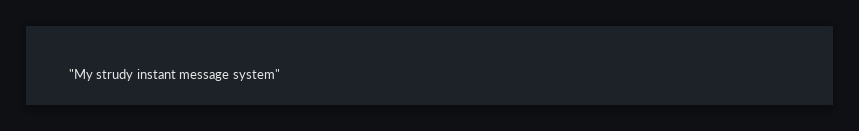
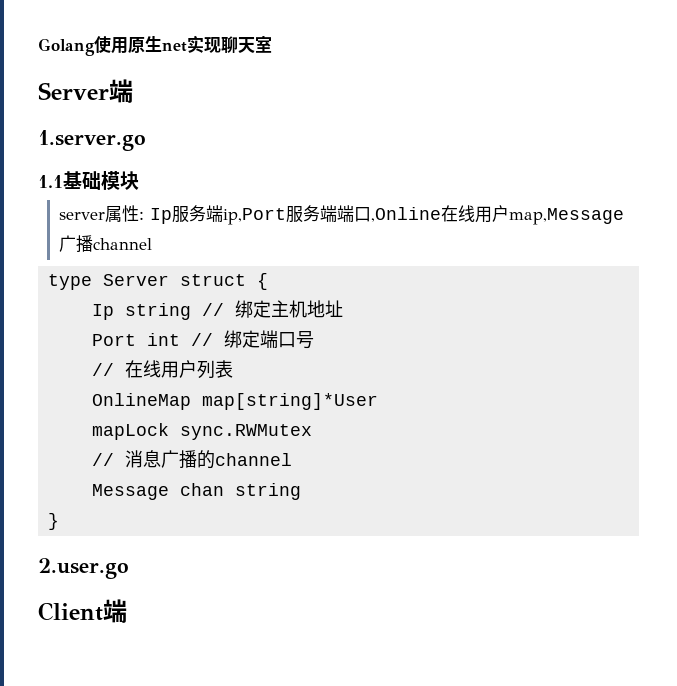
[69,69,280,81] "My strudy instant message system" -> [38,35,272,56] [38,79,133,103] [38,130,146,151] [38,171,139,190] [59,205,625,225] [59,235,153,253] [48,273,269,290] [92,300,344,320] [92,330,315,349] [92,360,234,379] [92,393,379,410] [92,423,313,440] [92,450,293,469] [92,483,302,500] [48,513,60,530] [38,558,129,579] [38,599,127,623] Golang使用原生net实现聊天室 // Server端 // 1.server.go // 1.1基础模块 // server属性: Ip服务端ip,Port服务端端口,Online在线用户map,Message广播channel // type Server struct { // Ip string // 绑定主机地址 // Port int // 绑定端口号 // // 在线用户列表 // OnlineMap map[string]*User // mapLock sync.RWMutex // // 消息广播的channel // Message chan string // } // 2.user.go // Client端

